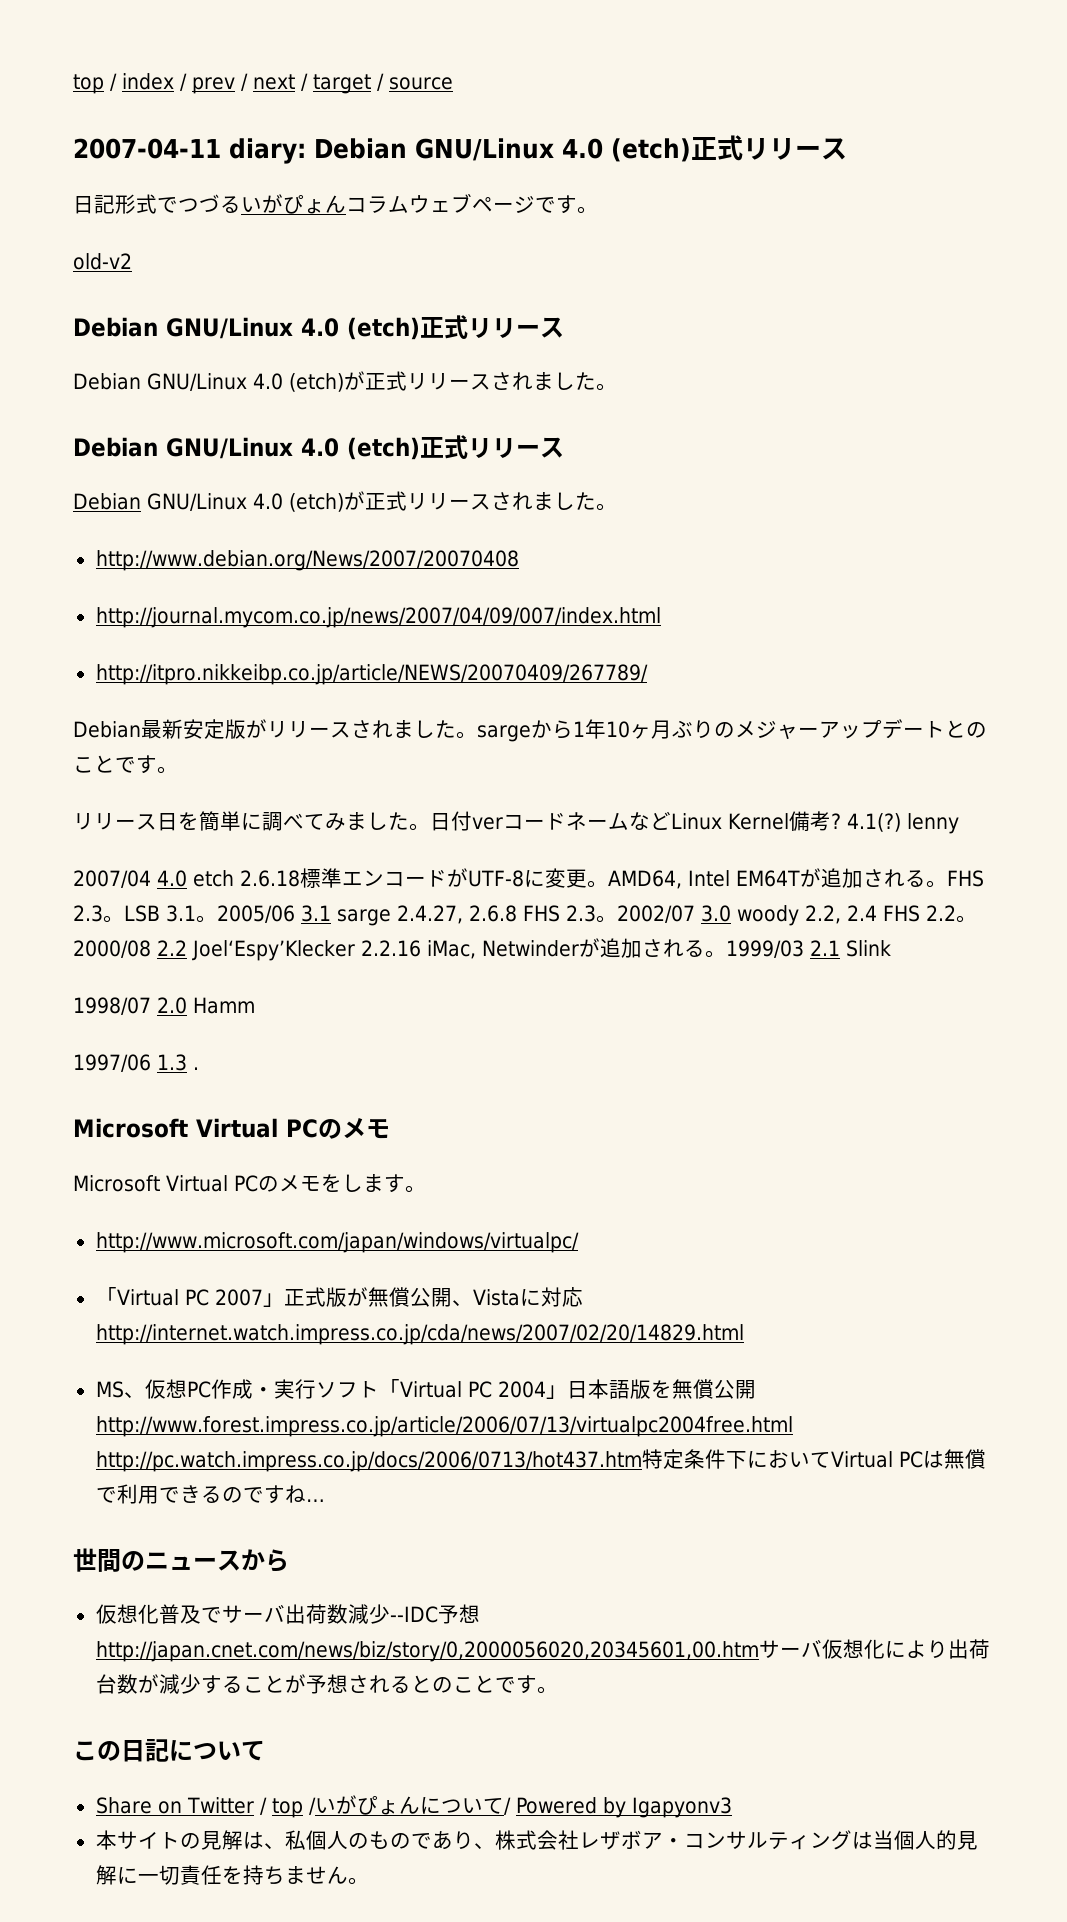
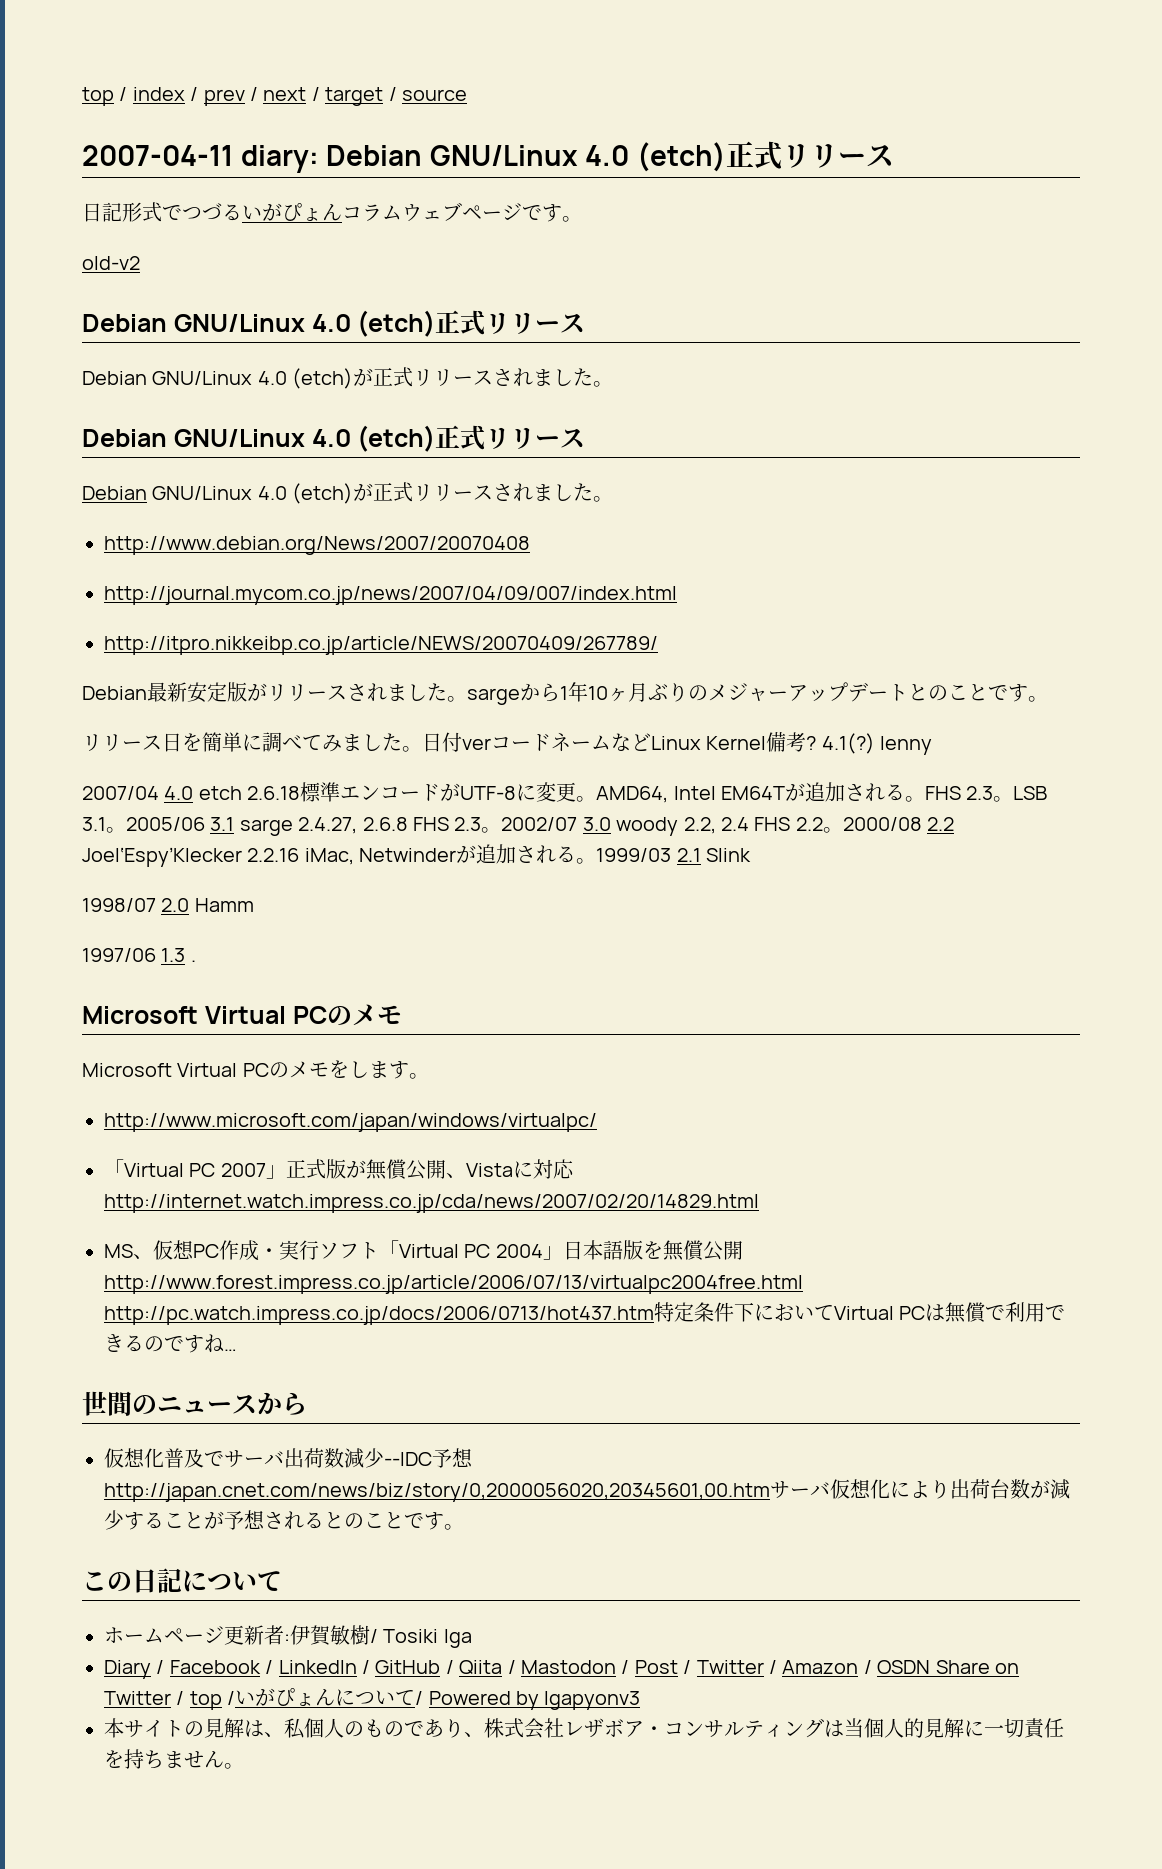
(265, 1750) none -> [104,1625,472,1648] [104,1660,931,1679] ホームページ更新者:伊賀敏樹/ Tosiki Iga // Diary / Facebook / LinkedIn / GitHub / Qiita / Mastodon / Post / Twitter / Amazon / OSDN

